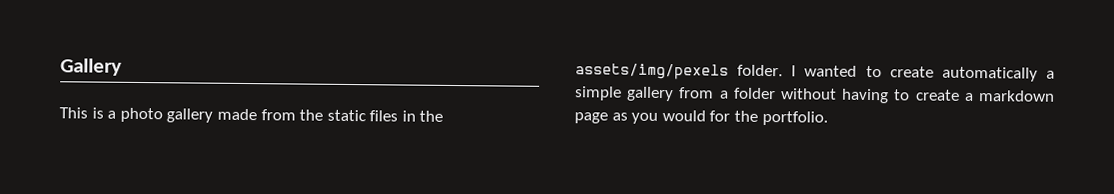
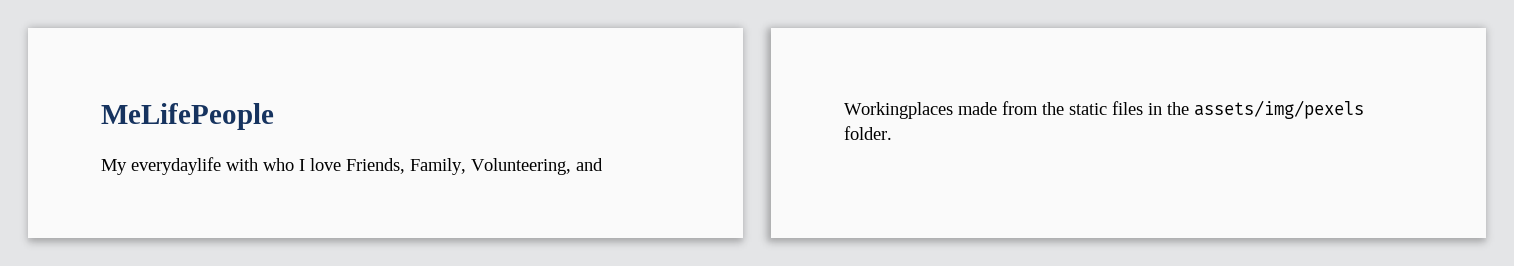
[60,58,122,76] [59,107,214,123] Gallery // This is a photo gallery -> [101,103,274,130] [101,157,603,175] [844,102,953,119] MeLifePeople // My everydaylife with who I love Friends, Family, Volunteering, and Workingplaces
[791,65,1055,82] [574,86,1055,104] [574,110,828,126] I wanted to create automatically a simple gallery from a folder without having to create a markdown page as you would for the portfolio. -> (892, 133) none

